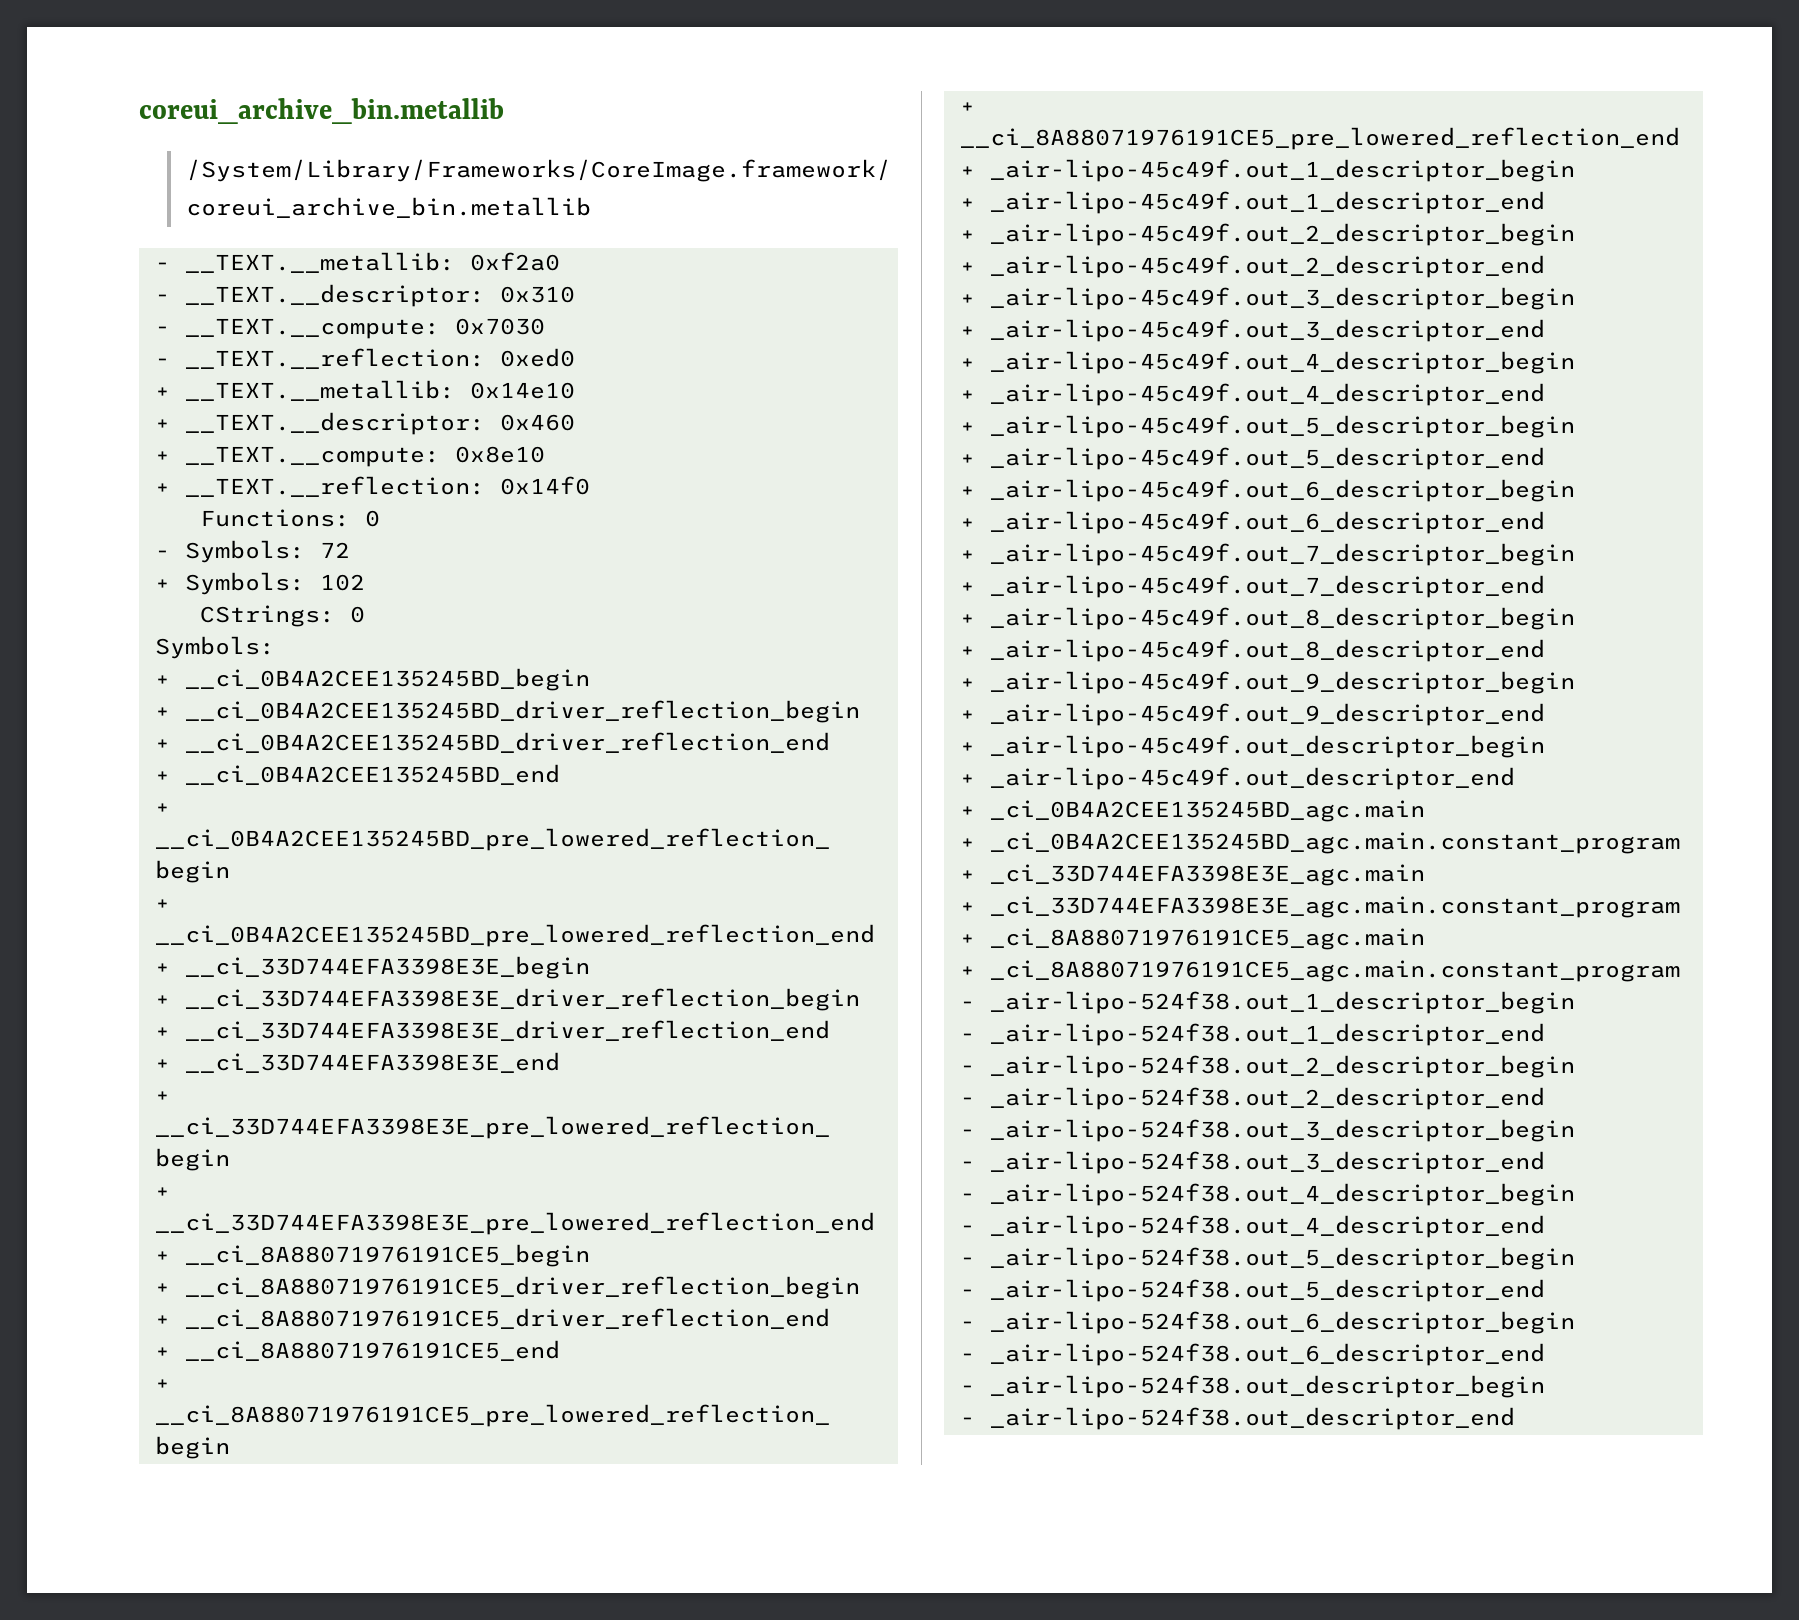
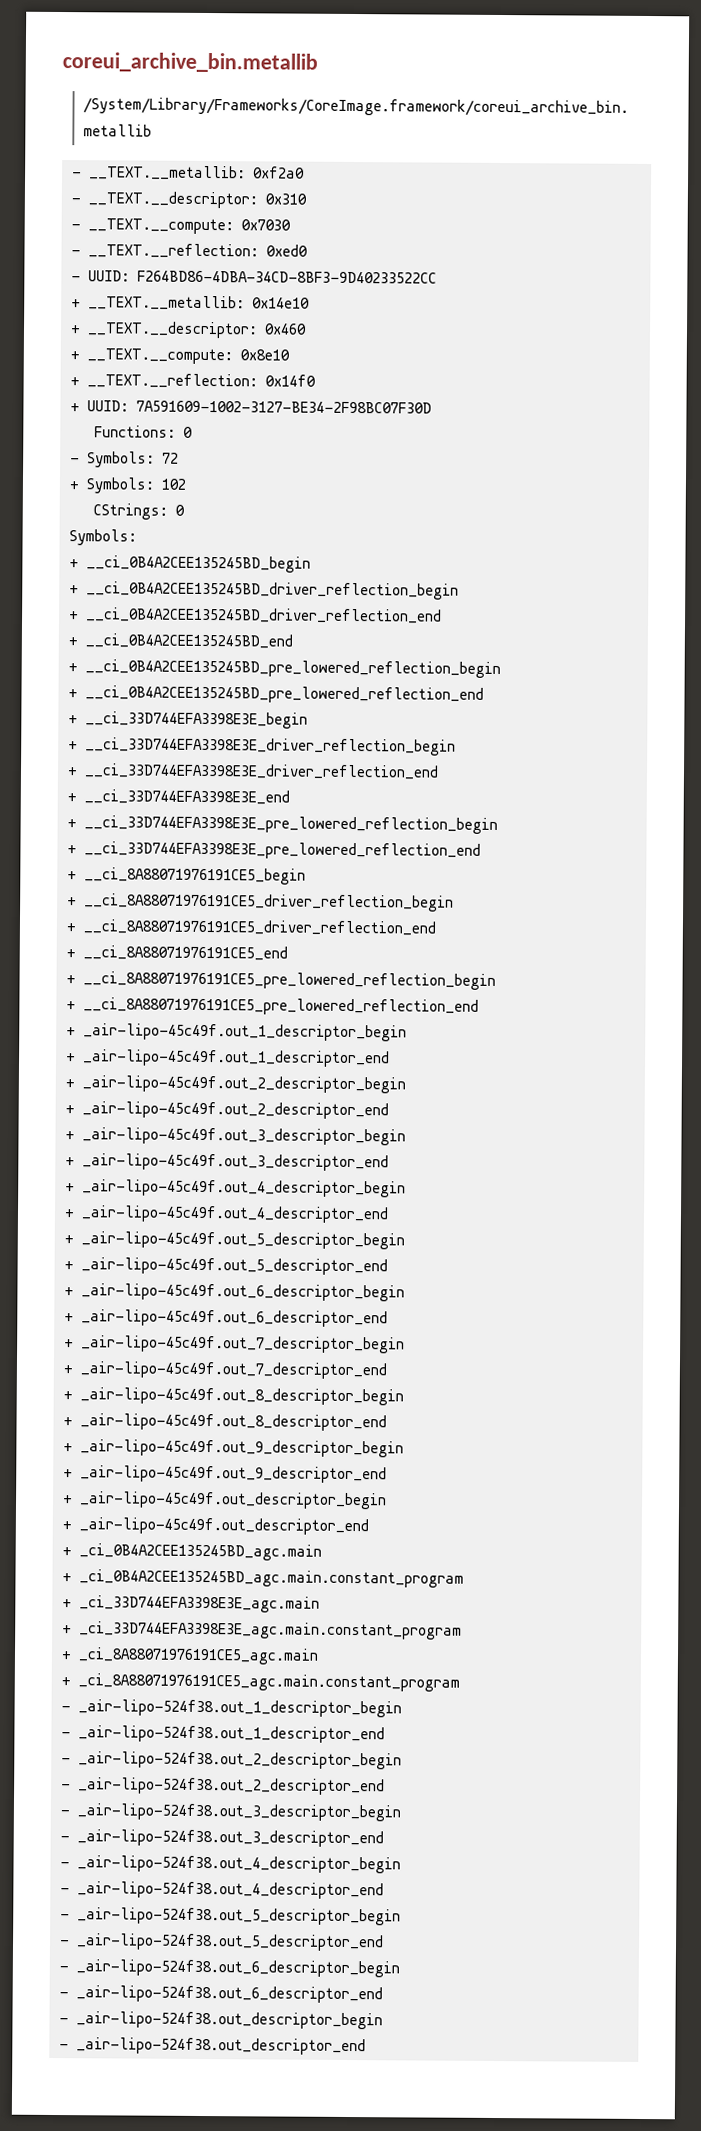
(575, 357) none -> [70,270,437,284] // - UUID: F264BD86-4DBA-34CD-8BF3-9D40233522CC
(590, 485) none -> [69,400,432,414] // + UUID: 7A591609-1002-3127-BE34-2F98BC07F30D

